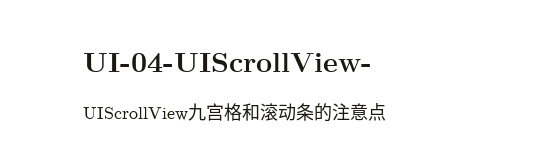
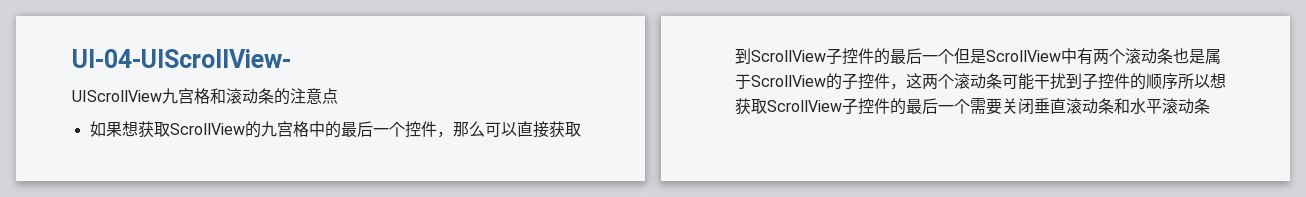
(386, 112) none -> [89,121,581,138] [734,48,1221,65] [734,73,1226,90] [734,98,1210,115] // 如果想获取ScrollView的九宫格中的最后一个控件，那么可以直接获取到ScrollView子控件的最后一个但是ScrollView中有两个滚动条也是属于ScrollView的子控件，这两个滚动条可能干扰到子控件的顺序所以想获取ScrollView子控件的最后一个需要关闭垂直滚动条和水平滚动条

